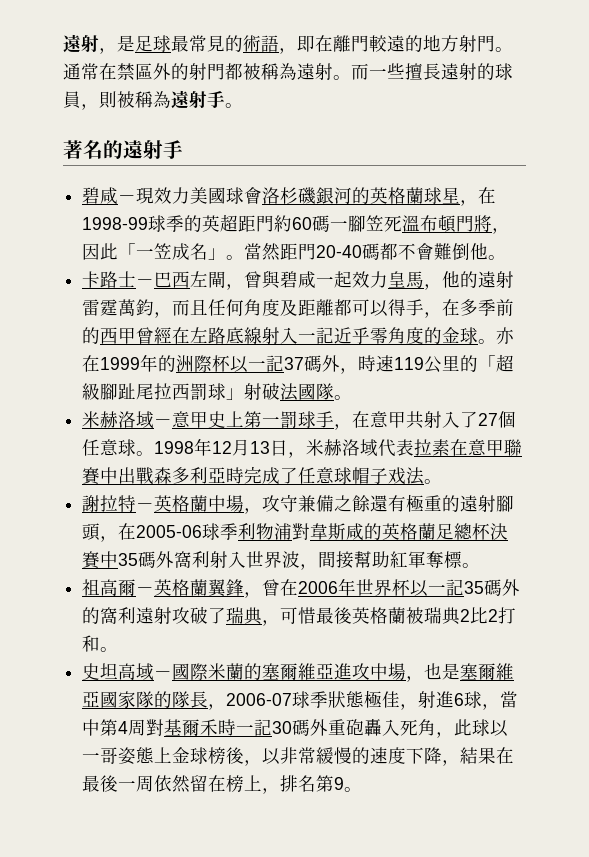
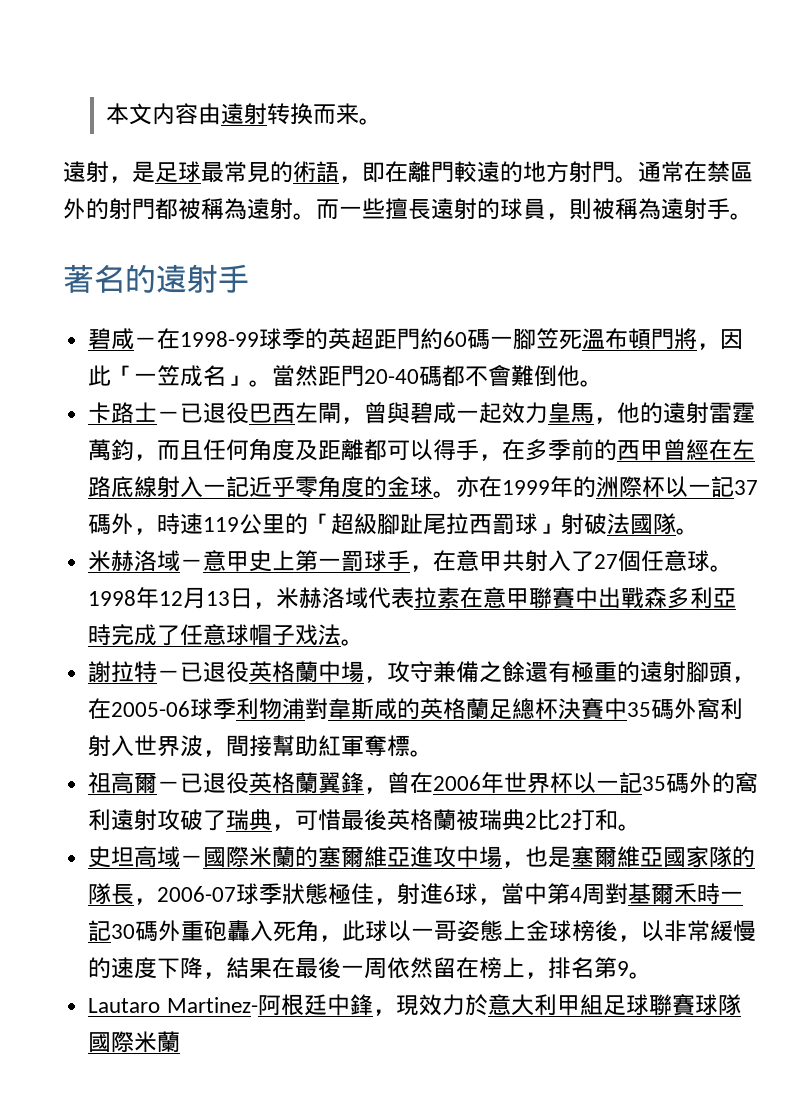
(63, 43) none -> [106,103,383,125] 本文内容由遠射转换而来。 //
[136,187,479,206] 現效力美國球會洛杉磯銀河的英格蘭球星， -> (158, 342) none
(155, 282) none -> [180,402,250,424] 已退役
(155, 506) none -> [180,661,250,683] 已退役
(155, 590) none -> [180,772,250,794] 已退役
(363, 789) none -> [88,993,741,1016] [88,1031,181,1053] // Lautaro Martinez-阿根廷中鋒，現效力於意大利甲組足球聯賽球隊國際米蘭

